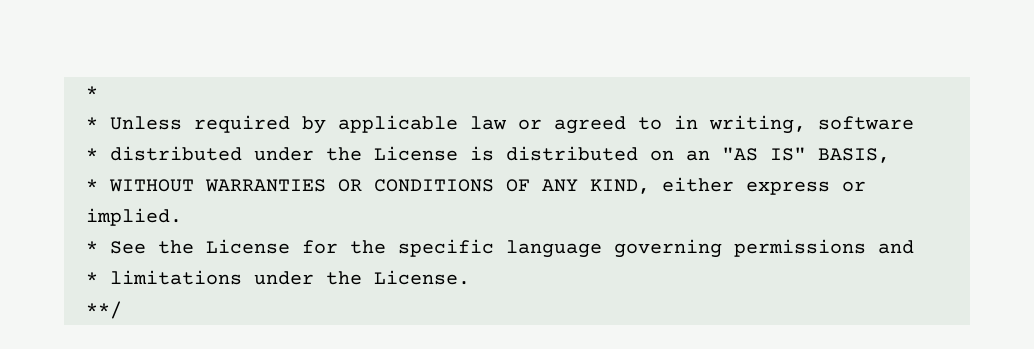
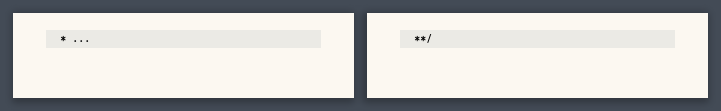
[85,86,98,98] [85,115,914,134] [85,146,890,163] [85,177,866,195] [85,208,182,226] [85,239,914,258] [85,270,470,285] * // * Unless required by applicable law or agreed to in writing, software // * distributed under the License is distributed on an "AS IS" BASIS, // * WITHOUT WARRANTIES OR CONDITIONS OF ANY KIND, either express or implied. // * See the License for the specific language governing permissions and // * limitations under the License. -> [59,35,90,42] * ...

